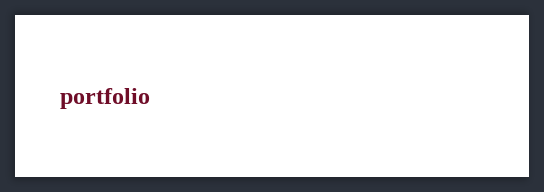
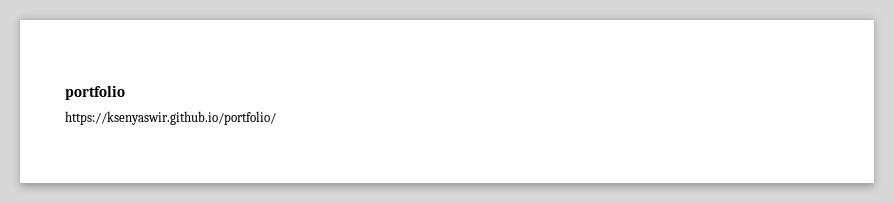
(150, 98) none -> [65,111,276,125] // https://ksenyaswir.github.io/portfolio/

